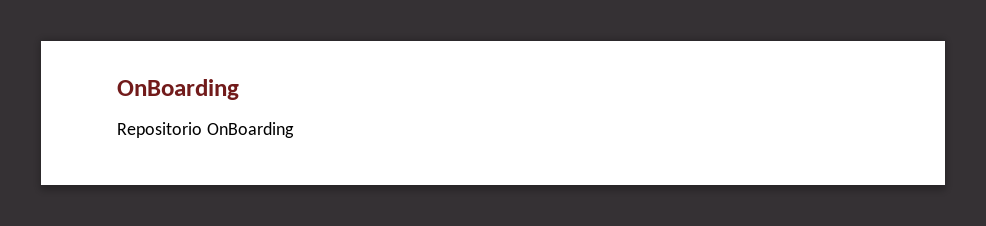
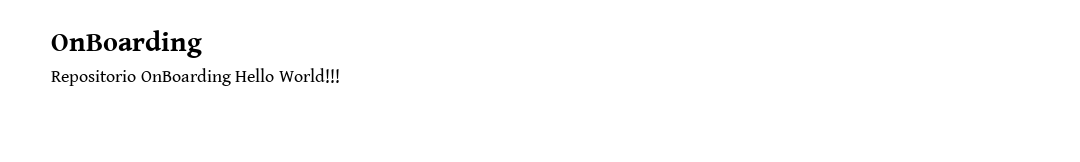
(294, 130) none -> [235,68,341,83] Hello World!!!

